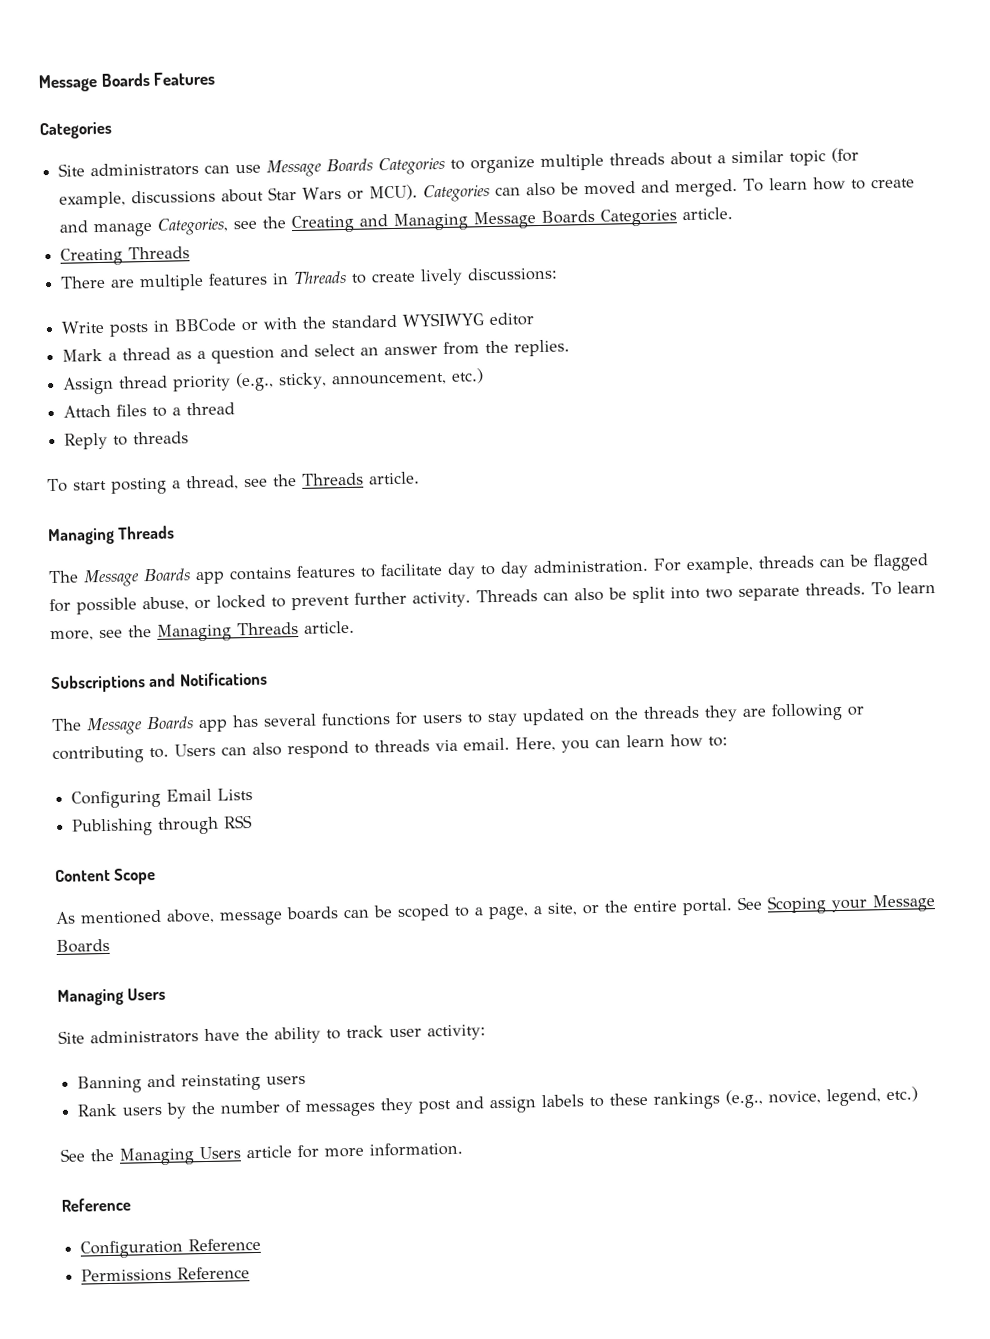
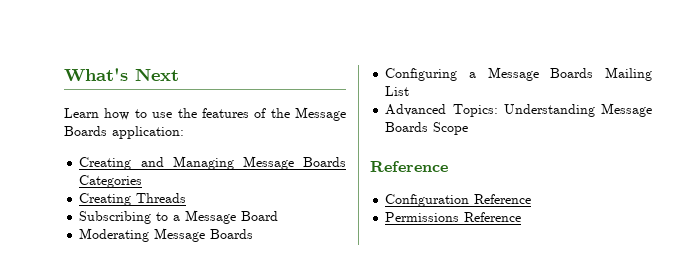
[38,71,216,93] [39,121,113,140] [58,147,860,178] [59,176,916,209] [59,216,287,238] Message Boards Features // Categories // Site administrators can use Message Boards Categories to organize multiple threads about a similar topic (for example, discussions about Star Wars or MCU). Categories can also be moved and merged. To learn how to create and manage Categories, see the -> [64,68,179,82] [64,107,346,121] [64,126,184,139] What's Next // Learn how to use the features of the Message Boards application: //
[682,207,734,221] article. -> (143, 181) none
[60,266,559,292] [61,312,535,337] [62,339,571,364] [62,368,485,395] [63,402,236,418] [64,431,190,450] [47,471,420,495] [48,525,176,546] [48,553,929,588] [49,580,936,615] [50,620,355,642] [51,671,268,694] [51,702,865,736] [52,733,728,765] [71,787,254,809] [71,814,254,837] [55,867,157,885] [55,894,936,926] [56,938,110,954] [57,987,167,1006] [58,1024,486,1045] [77,1073,307,1094] [77,1086,919,1119] [60,1141,463,1166] There are multiple features in Threads to create lively discussions: // Write posts in BBCode or with the standard WYSIWYG editor // Mark a thread as a question and select an answer from the replies. // Assign thread priority (e.g., sticky, announcement, etc.) // Attach files to a thread // Reply to threads // To start posting a thread, see the Threads article. // Managing Threads // The Message Boards app contains features to facilitate day to day administration. For example, threads can be flagged for possible abuse, or locked to prevent further activity. Threads can also be split into two separate threads. To learn more, see the Managing Threads article. // Subscriptions and Notifications // The Message Boards app has several functions for users to stay updated on the threads they are following or contributing to. Users can also respond to threads via email. Here, you can learn how to: // Configuring Email Lists // Publishing through RSS // Content Scope // As mentioned above, message boards can be scoped to a page, a site, or the entire portal. See Scoping your Message Boards // Managing Users // Site administrators have the ability to track user activity: // Banning and reinstating users // Rank users by the number of messages they post and assign labels to these rankings (e.g., novice, legend, etc.) // See the Managing Users article for more information. -> [79,210,279,224] [79,228,254,242] [385,67,652,81] [385,86,410,96] [385,103,652,117] [385,122,469,135] Subscribing to a Message Board // Moderating Message Boards // Configuring a Message Boards Mailing List // Advanced Topics: Understanding Message Boards Scope

